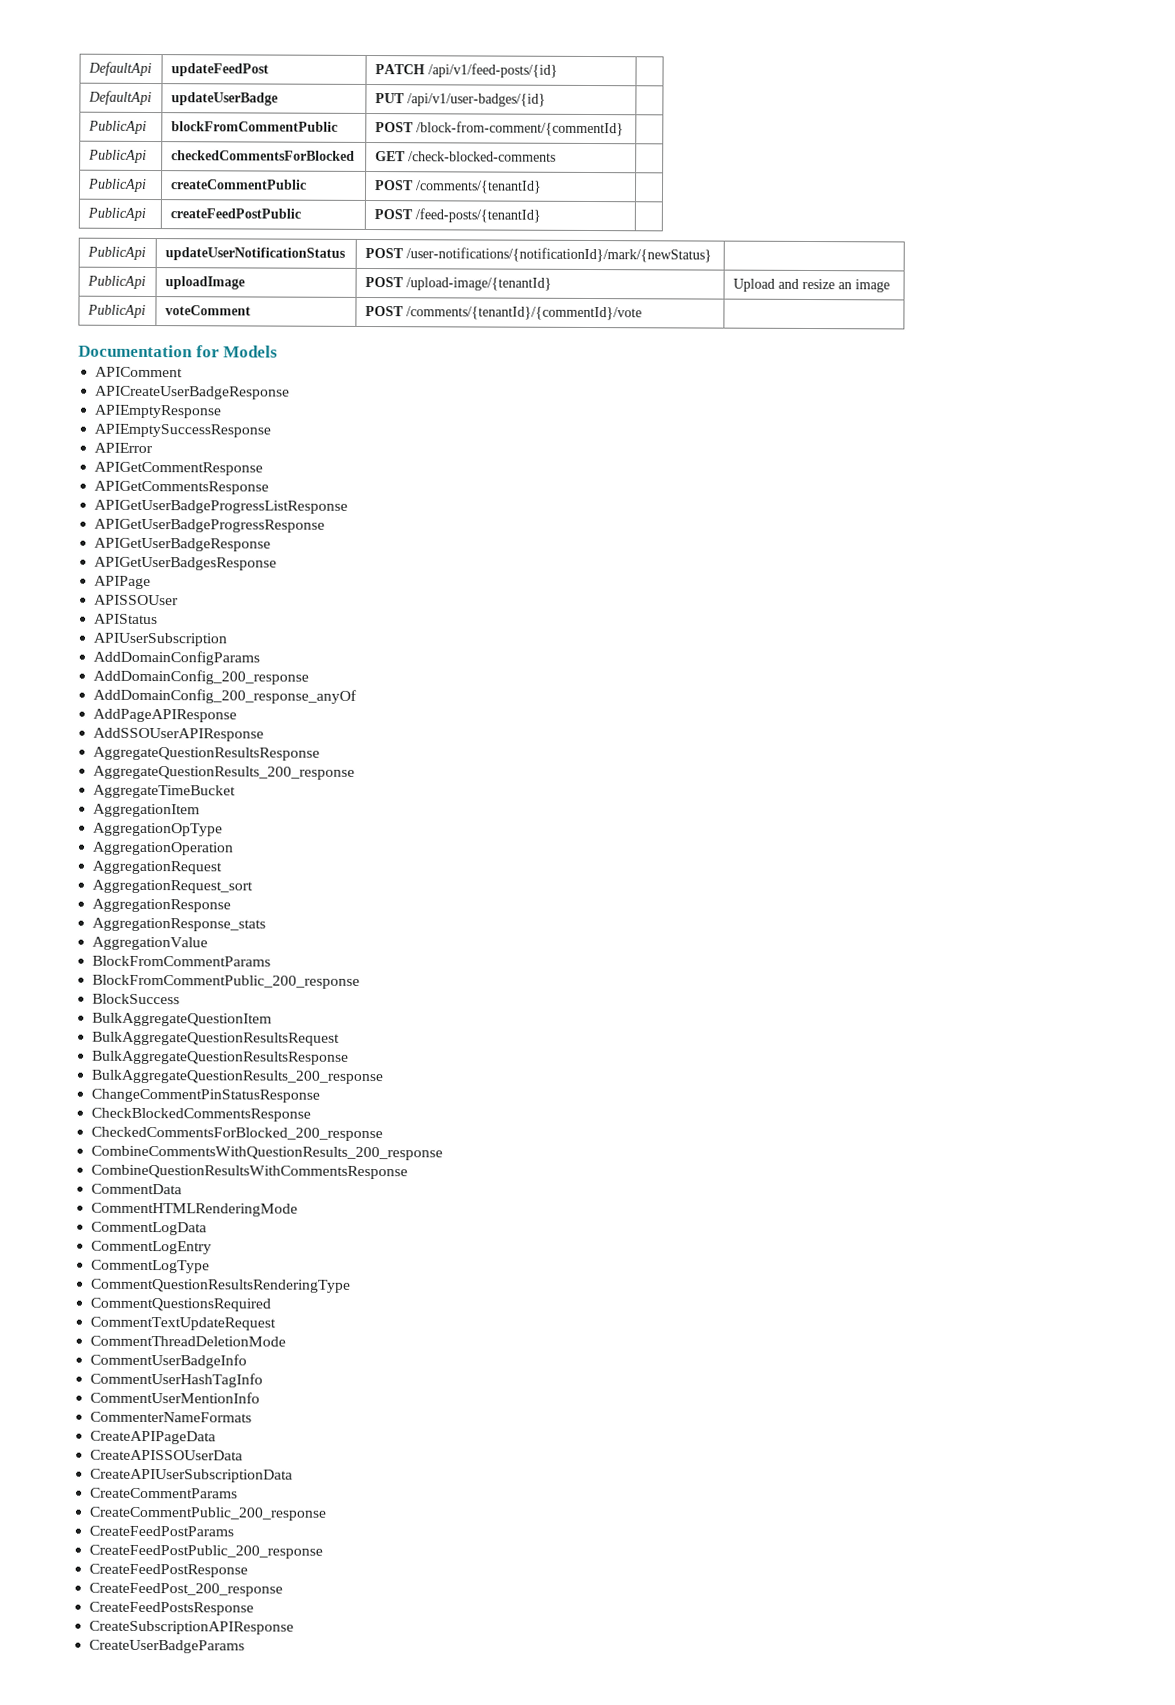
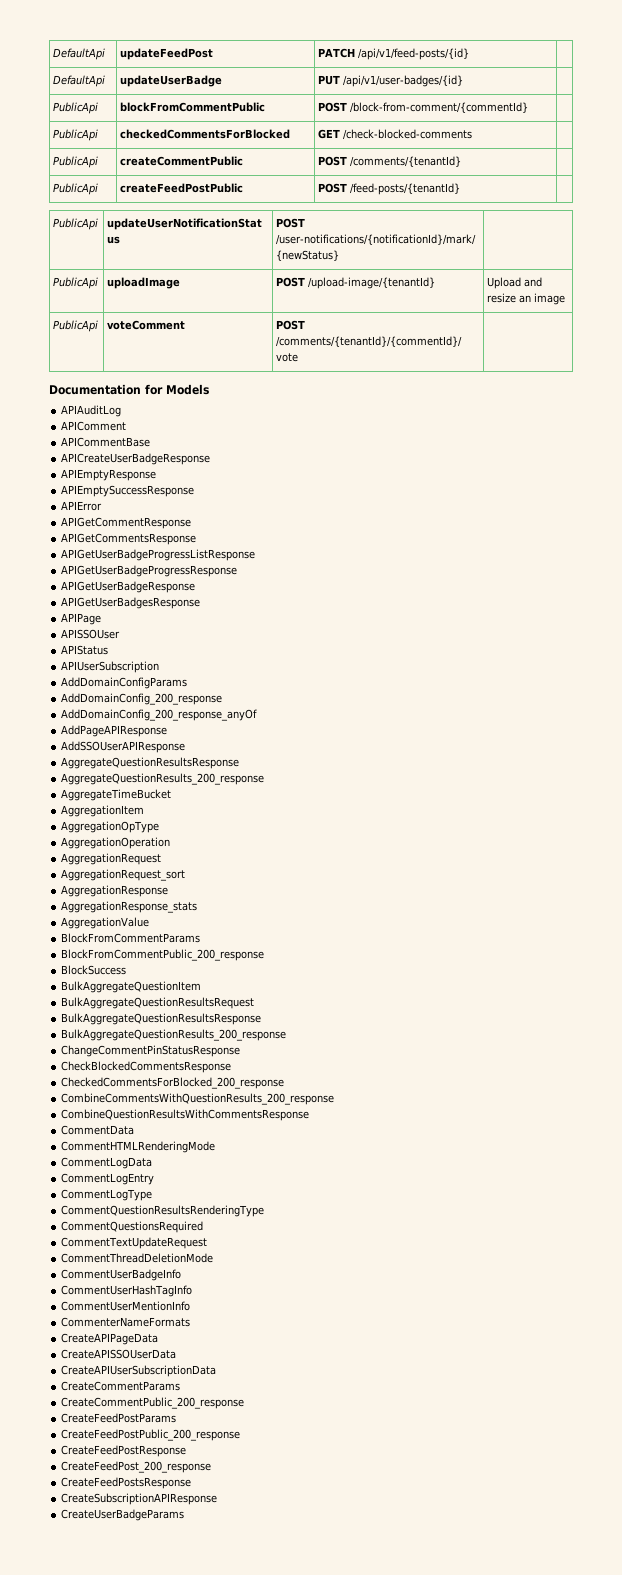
(279, 351) none -> [61,405,122,417] // APIAuditLog
(184, 372) none -> [61,437,151,447] // APICommentBase

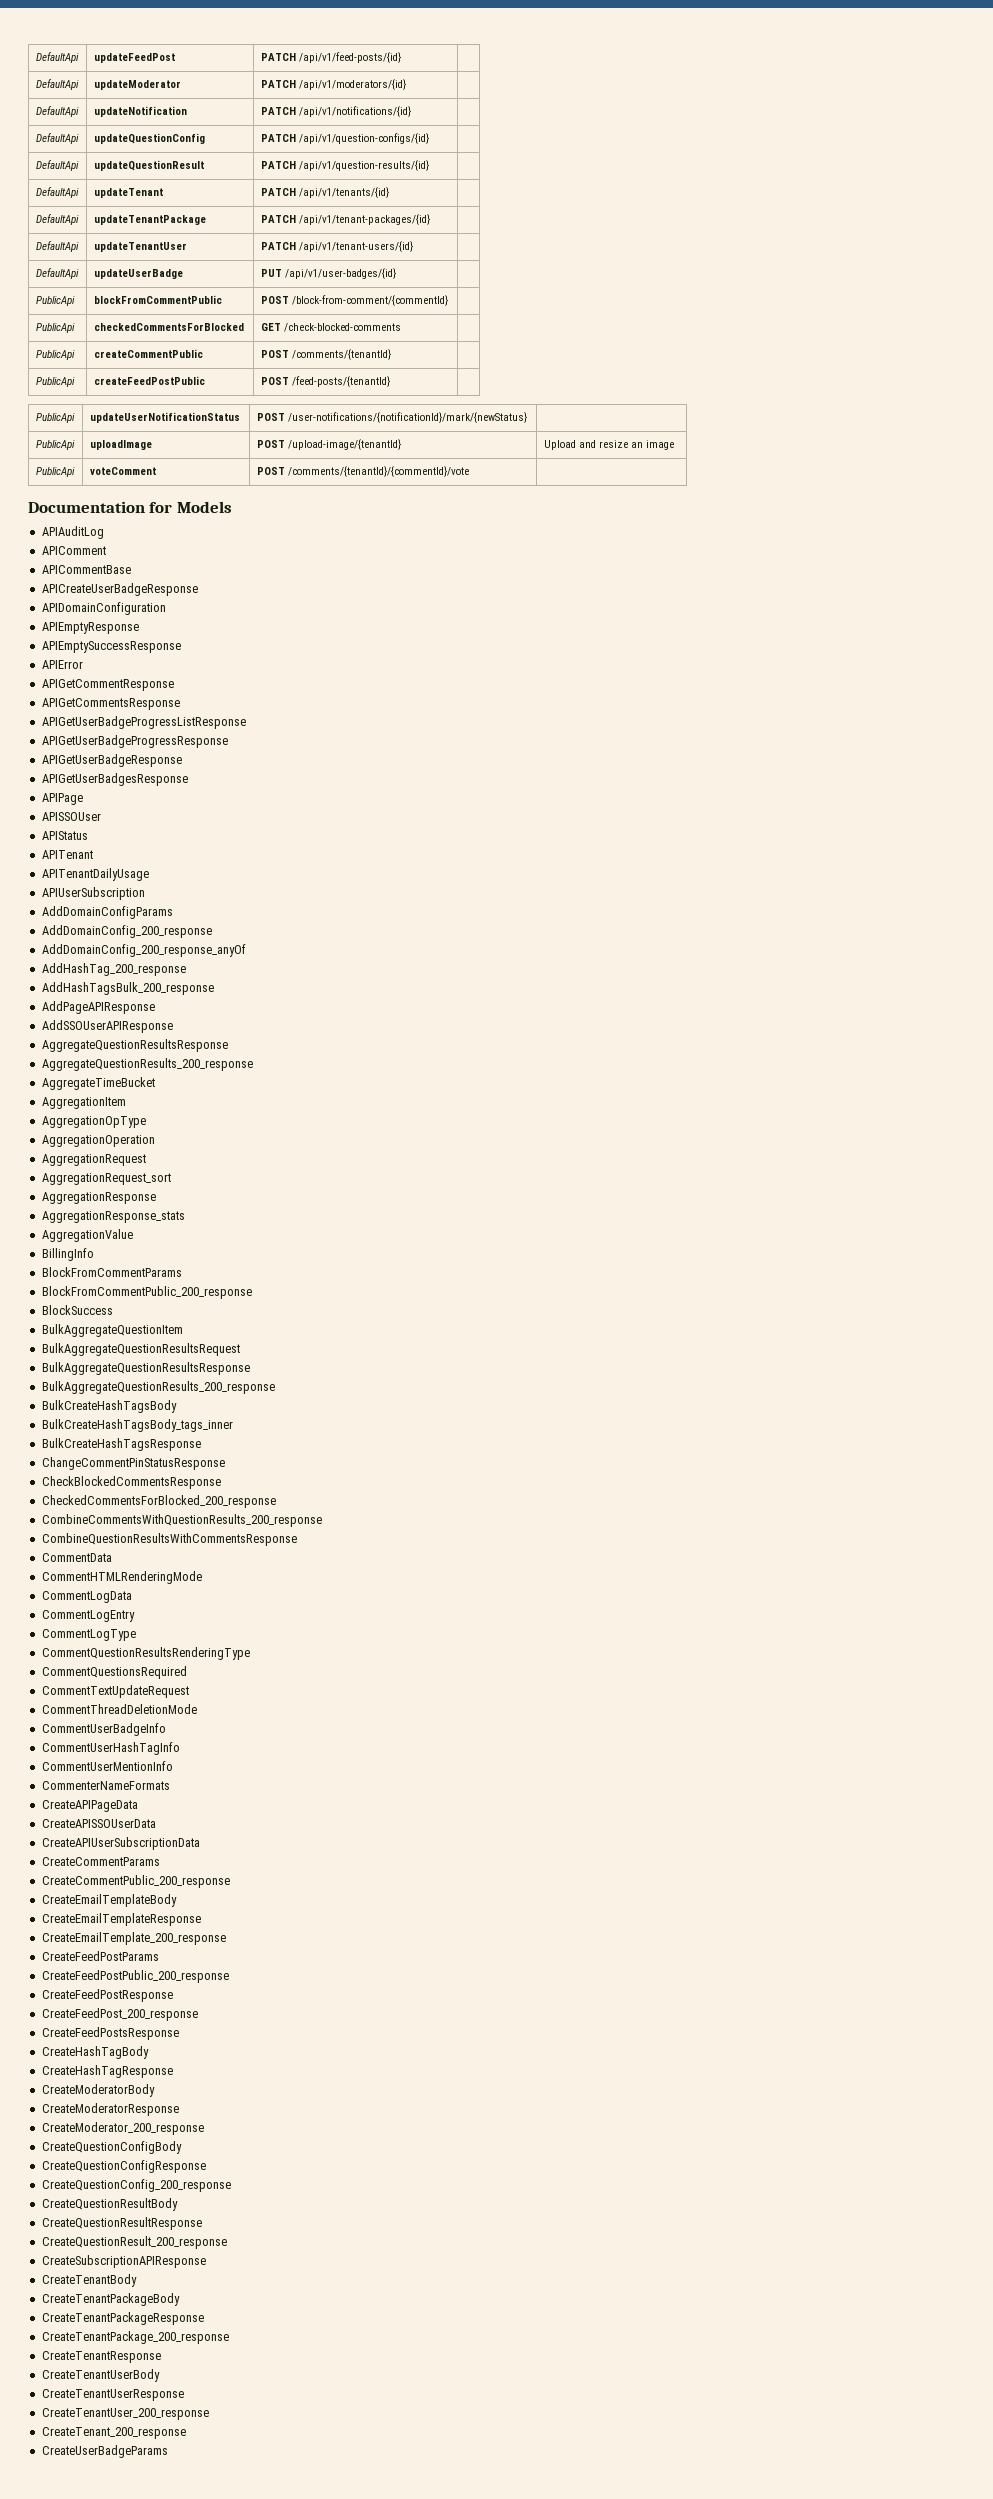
(470, 54) none -> [35,79,79,90] [93,80,181,90] [260,79,406,90] [35,106,79,117] [93,106,187,117] [260,106,411,117] [35,133,79,144] [93,133,205,144] [260,133,429,144] [35,160,79,171] [93,160,205,171] [260,160,429,171] [35,187,79,198] [93,188,164,198] [260,187,389,198] [35,214,79,225] [93,215,206,225] [260,214,430,225] [35,241,79,252] [93,242,187,252] [260,241,413,252] // DefaultApi | updateModerator | PATCH /api/v1/moderators/{id} | // DefaultApi | updateNotification | PATCH /api/v1/notifications/{id} | // DefaultApi | updateQuestionConfig | PATCH /api/v1/question-configs/{id} | // DefaultApi | updateQuestionResult | PATCH /api/v1/question-results/{id} | // DefaultApi | updateTenant | PATCH /api/v1/tenants/{id} | // DefaultApi | updateTenantPackage | PATCH /api/v1/tenant-packages/{id} | // DefaultApi | updateTenantUser | PATCH /api/v1/tenant-users/{id} |
(211, 459) none -> [41,602,166,615] // APIDomainConfiguration
(109, 650) none -> [41,850,93,859] [41,868,149,881] // APITenant // APITenantDailyUsage
(258, 715) none -> [41,963,186,976] [41,982,214,995] // AddHashTag_200_response // AddHashTagsBulk_200_response
(150, 923) none -> [41,1248,94,1261] // BillingInfo
(287, 1035) none -> [41,1400,177,1413] [41,1419,233,1432] [41,1438,201,1451] // BulkCreateHashTagsBody // BulkCreateHashTagsBody_tags_inner // BulkCreateHashTagsResponse
(245, 1403) none -> [41,1894,177,1907] [41,1913,201,1926] [41,1932,226,1945] // CreateEmailTemplateBody // CreateEmailTemplateResponse // CreateEmailTemplate_200_response
[61,1493,218,1505] CreateSubscriptionAPIResponse -> [41,2046,149,2059] [41,2065,173,2078] [41,2084,155,2097] [41,2103,179,2116] [41,2122,204,2135] [41,2141,182,2154] [41,2160,206,2173] [41,2179,231,2192] [41,2198,178,2211] [41,2217,202,2230] [41,2236,227,2249] [41,2255,206,2268] [41,2274,137,2287] [41,2293,180,2306] [41,2312,204,2325] [41,2331,229,2344] [41,2351,161,2363] [41,2369,160,2382] [41,2389,184,2401] [41,2408,209,2420] [41,2427,186,2439] CreateHashTagBody // CreateHashTagResponse // CreateModeratorBody // CreateModeratorResponse // CreateModerator_200_response // CreateQuestionConfigBody // CreateQuestionConfigResponse // CreateQuestionConfig_200_response // CreateQuestionResultBody // CreateQuestionResultResponse // CreateQuestionResult_200_response // CreateSubscriptionAPIResponse // CreateTenantBody // CreateTenantPackageBody // CreateTenantPackageResponse // CreateTenantPackage_200_response // CreateTenantResponse // CreateTenantUserBody // CreateTenantUserResponse // CreateTenantUser_200_response // CreateTenant_200_response

